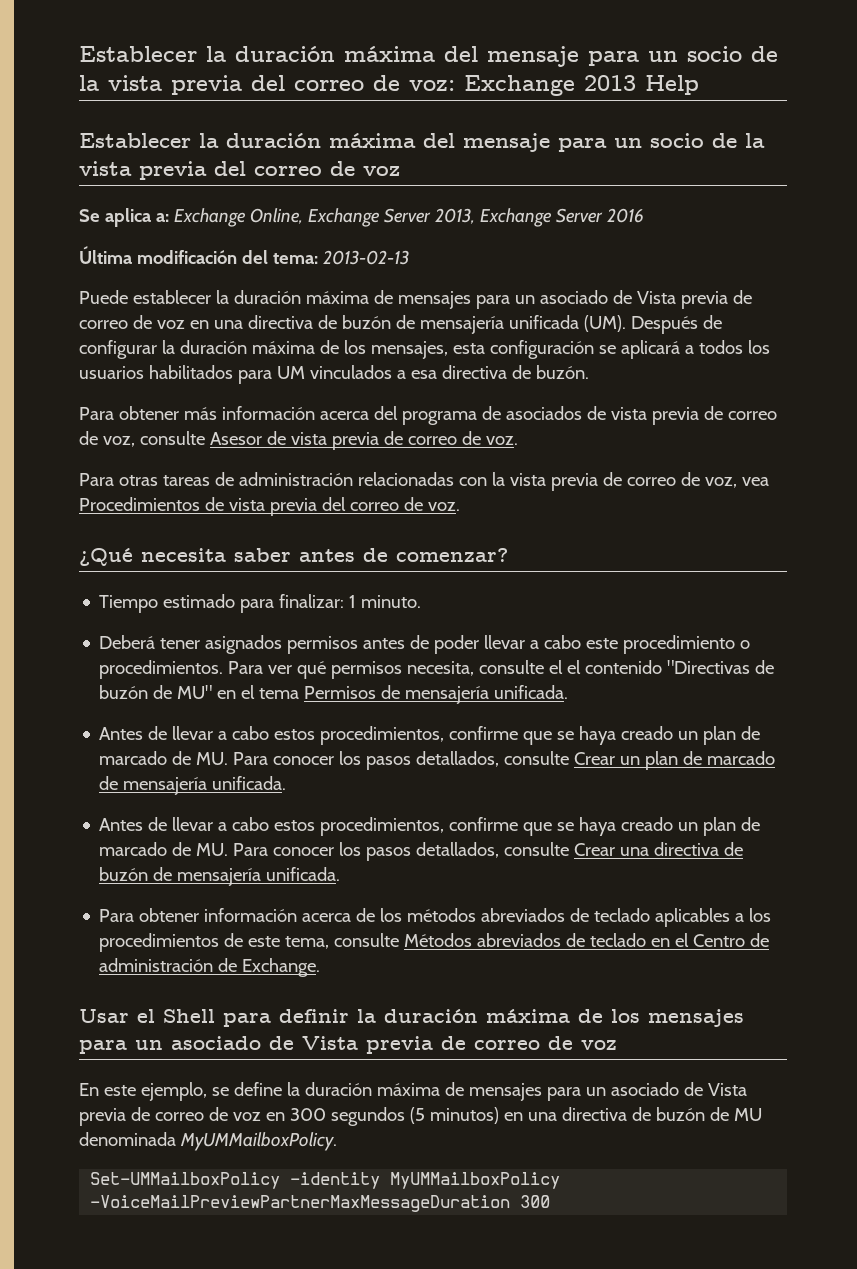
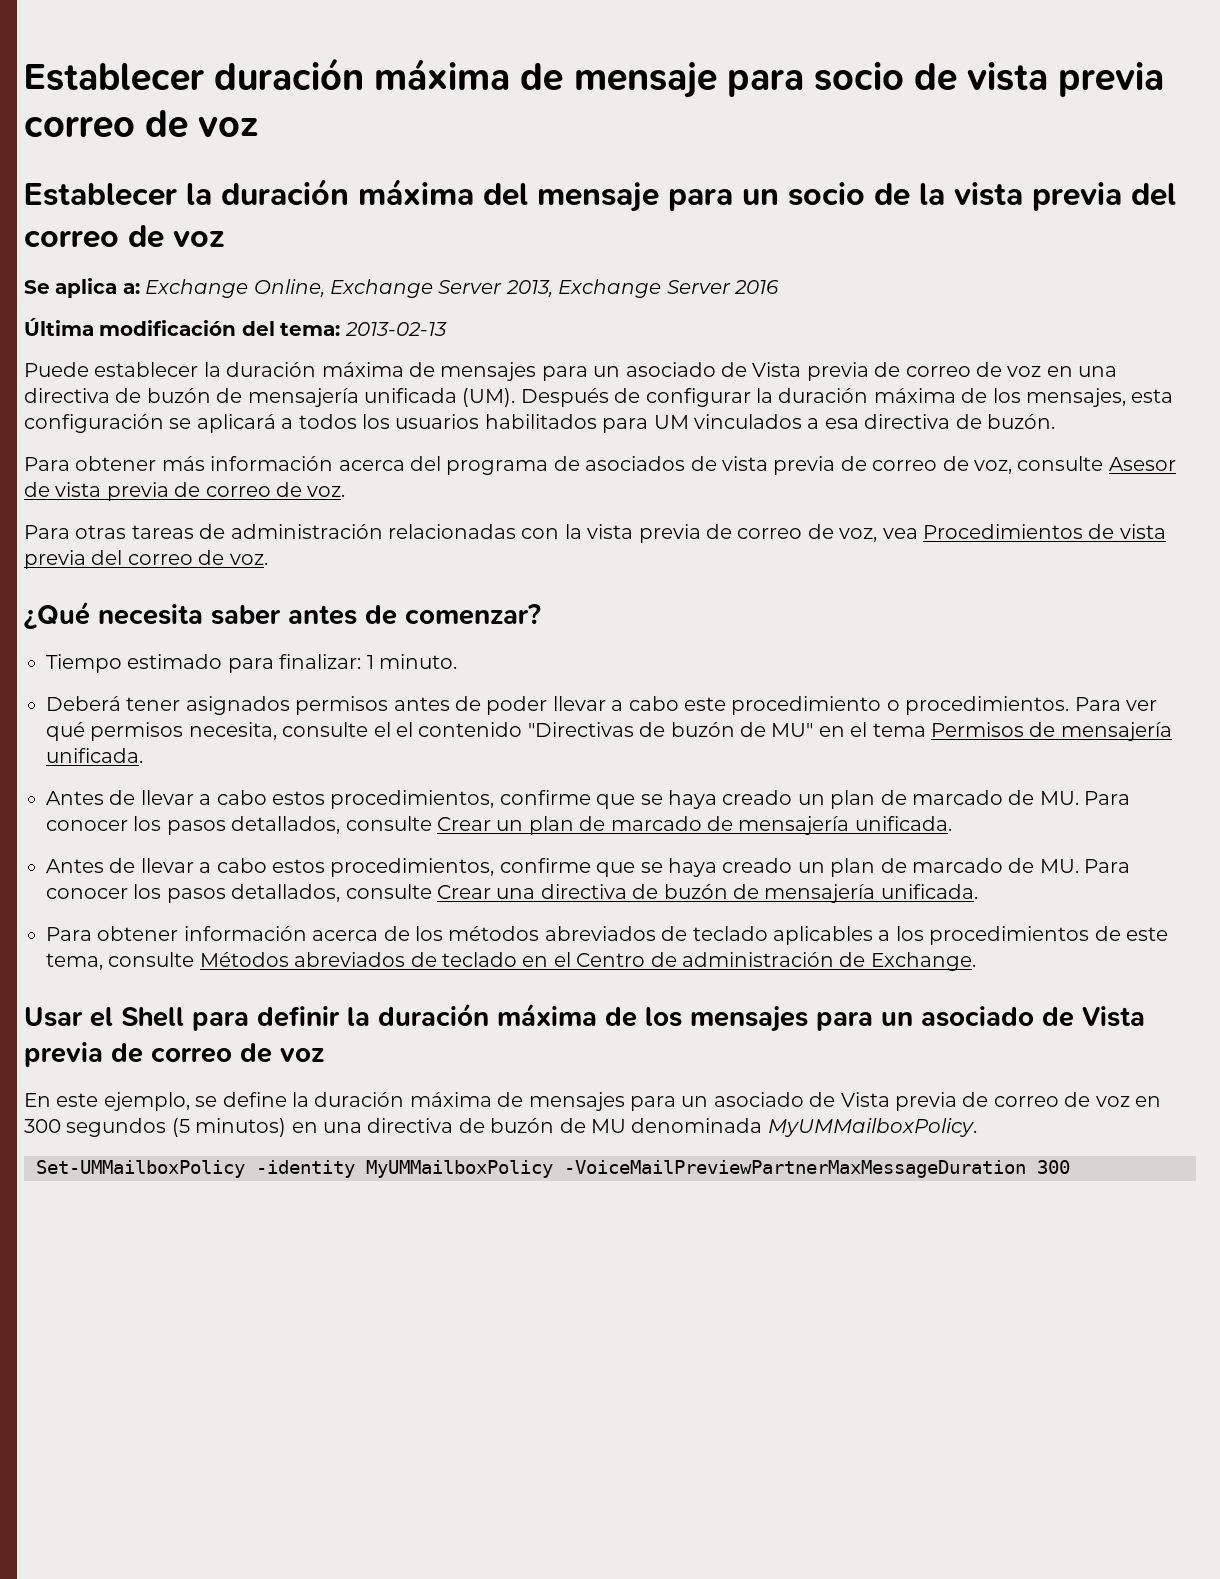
[79,46,778,67] [79,75,699,96] Establecer la duración máxima del mensaje para un socio de la vista previa del correo de voz: Exchange 2013 Help -> [24,57,1165,98] [24,110,259,138] Establecer duración máxima de mensaje para socio de vista previa correo de voz

